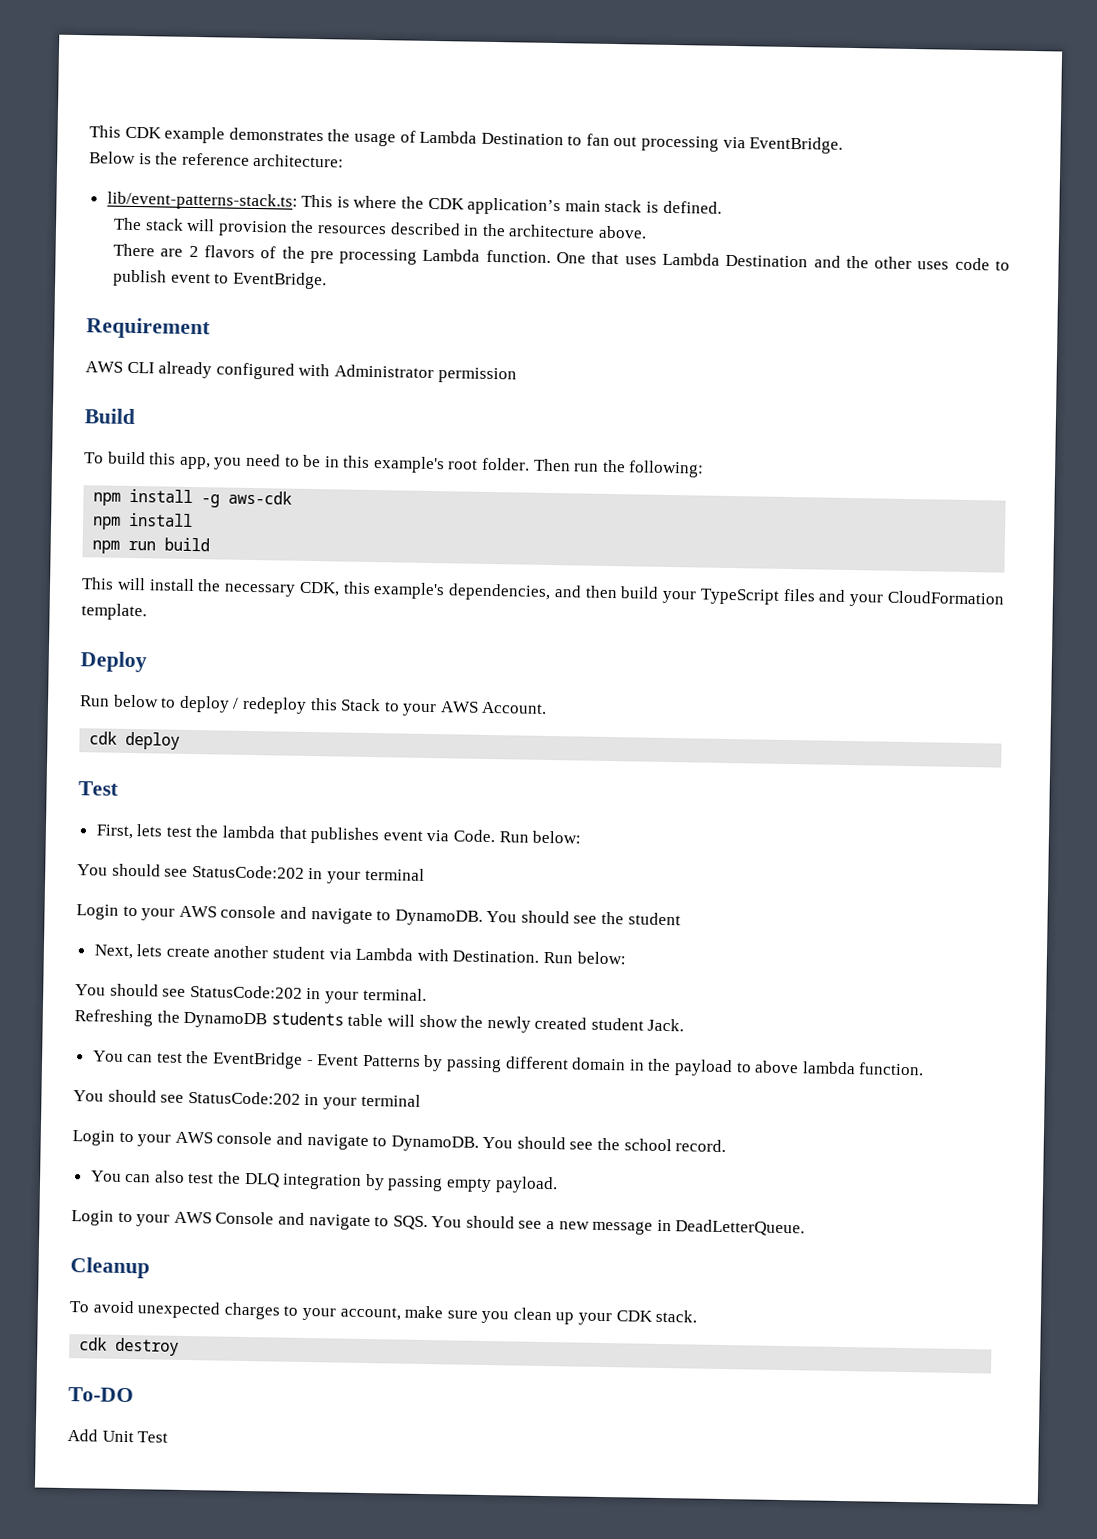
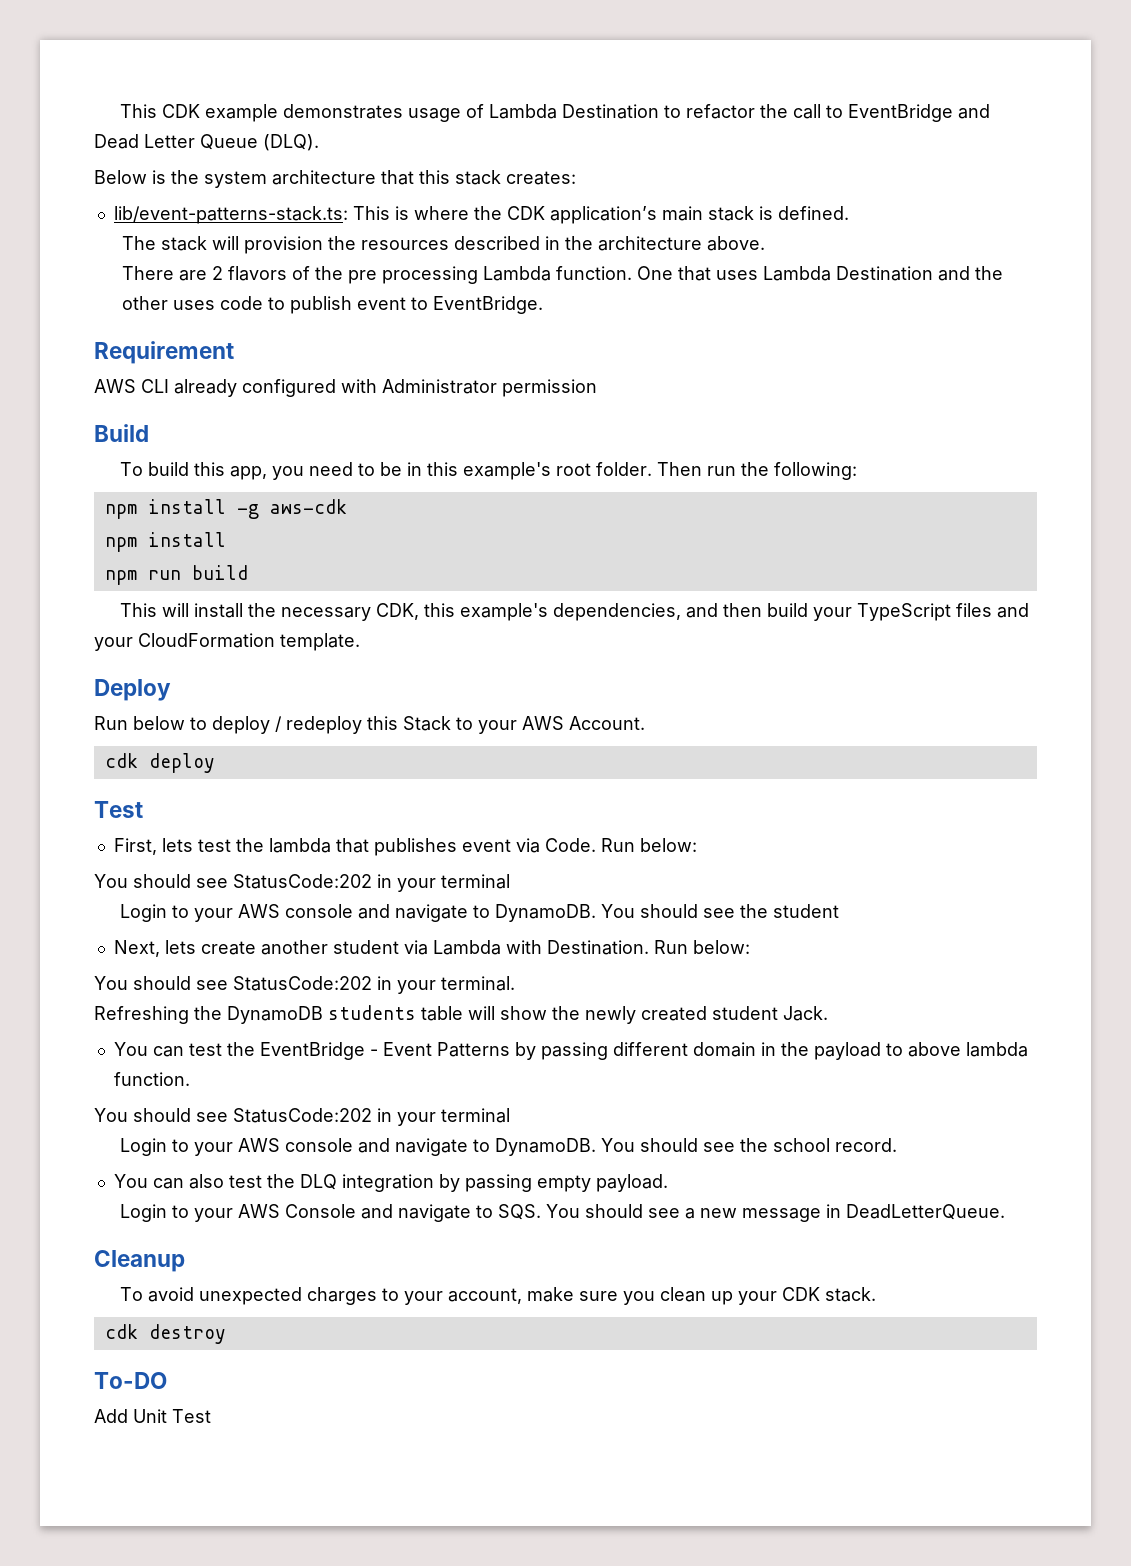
[327,129,351,142] the -> (403, 111) none
[585,133,844,154] [89,151,345,168] fan out processing via EventBridge. // Below is the reference architecture: -> [685,104,990,122] [94,134,319,151] [94,170,576,188] refactor the call to EventBridge and Dead Letter Queue (DLQ). // Below is the system architecture that this stack creates:

